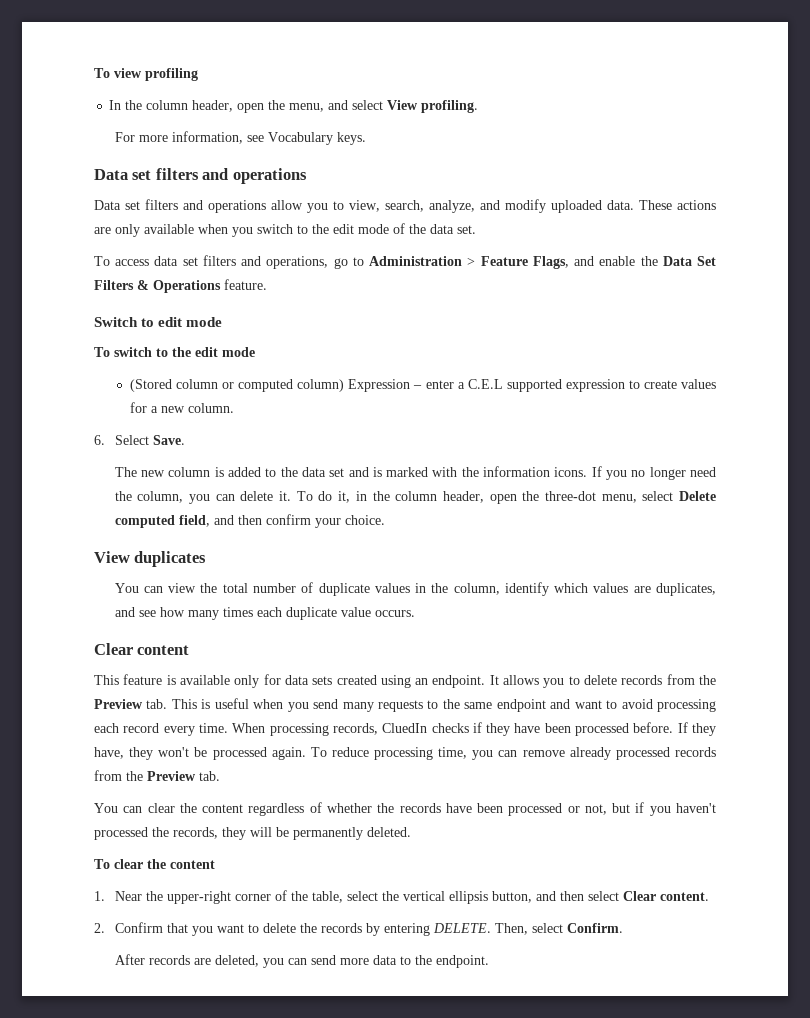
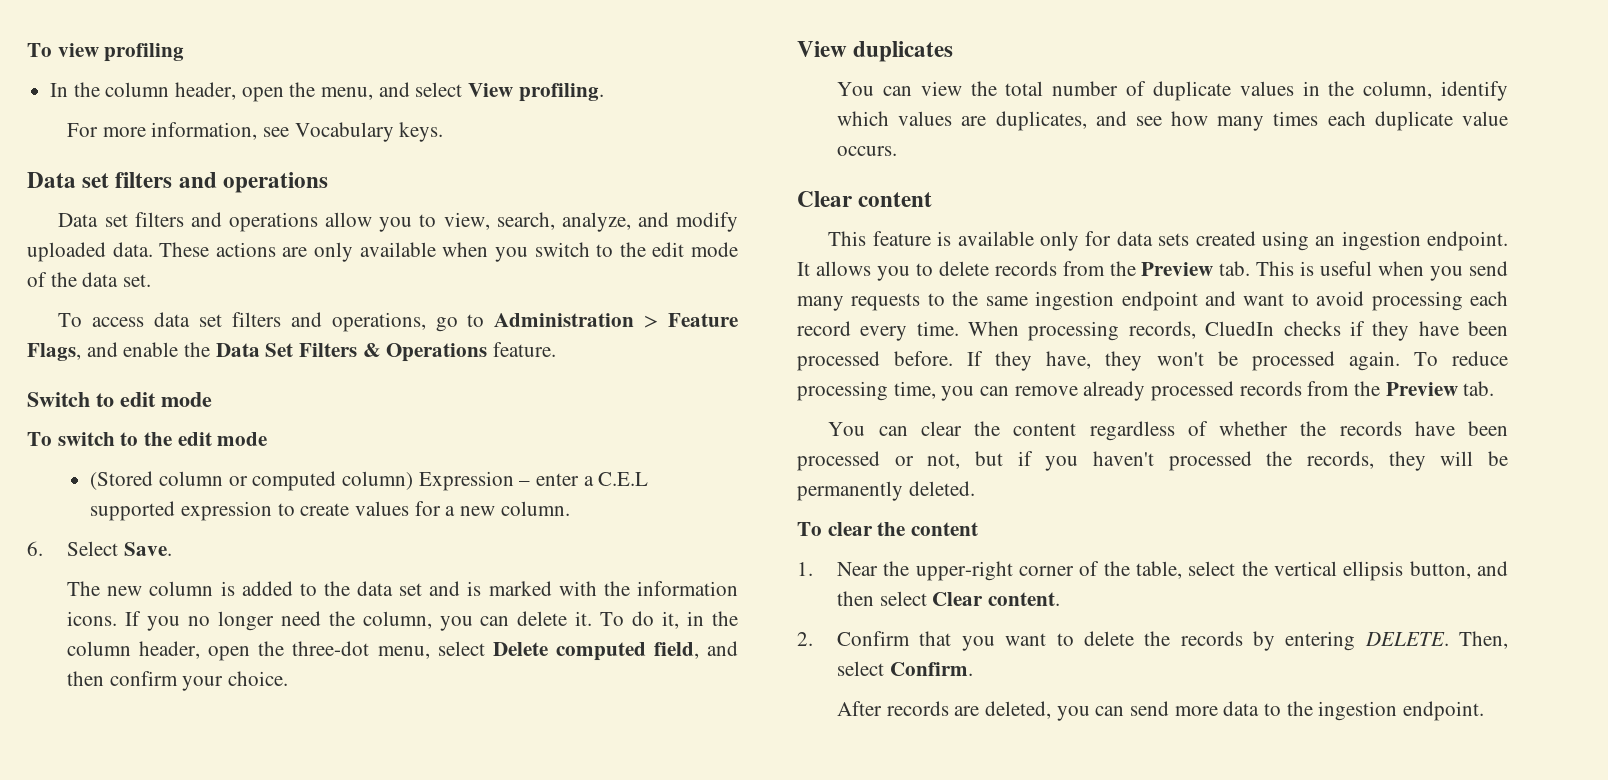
(429, 681) none -> [1341,231,1421,251] ingestion
(493, 705) none -> [1035,291,1115,311] ingestion
(432, 960) none -> [1318,701,1398,721] ingestion

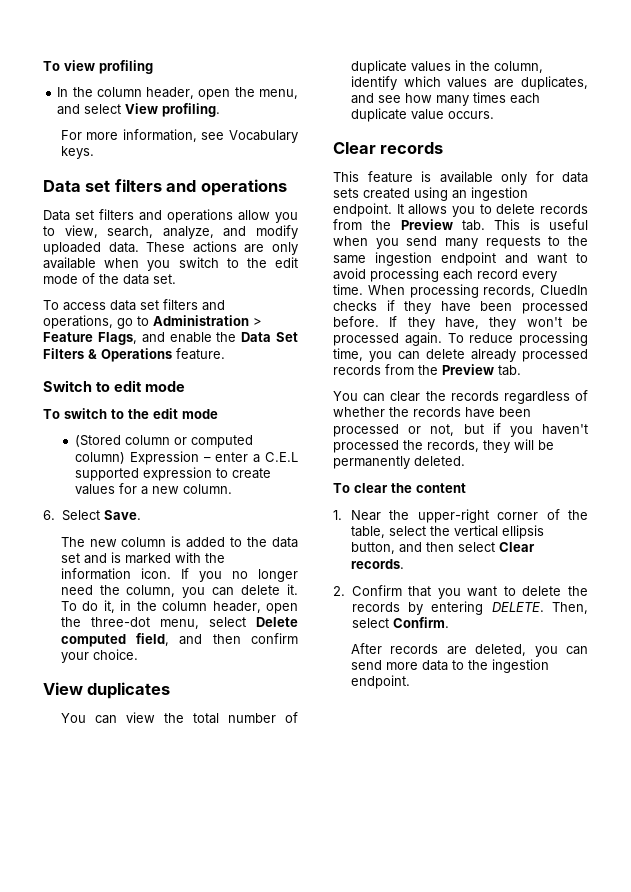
[67,611,118,626] icons. -> [140,568,171,579] icon.
[858,192,933,207] content -> [380,142,444,154] records
[1014,386,1078,396] remove -> [426,349,465,359] delete
[1013,423,1077,436] content -> [450,391,499,401] records
[988,592,1061,606] content. -> [350,559,404,569] records.

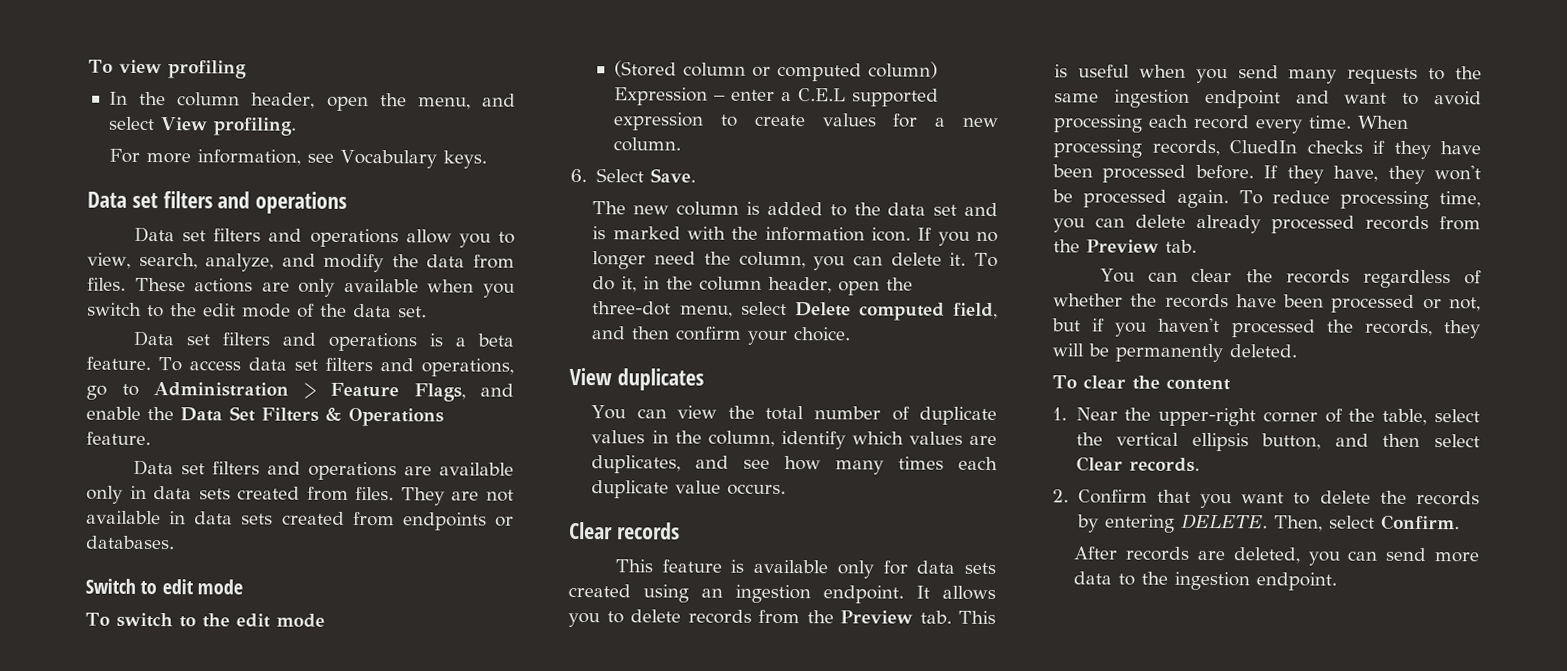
[43,242,139,255] uploaded data. -> [391,254,515,269] [87,277,126,291] the data from files.
(176, 279) none -> [133,330,515,352] [86,356,151,371] Data set filters and operations is a beta feature.
(225, 354) none -> [133,459,514,481] [86,485,514,506] [86,510,514,531] [85,535,175,550] // Data set filters and operations are available only in data sets created from files. They are not available in data sets created from endpoints or databases.

